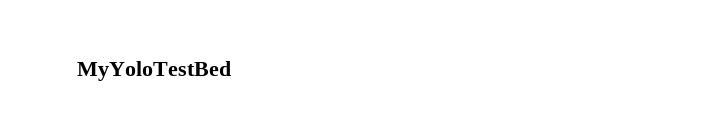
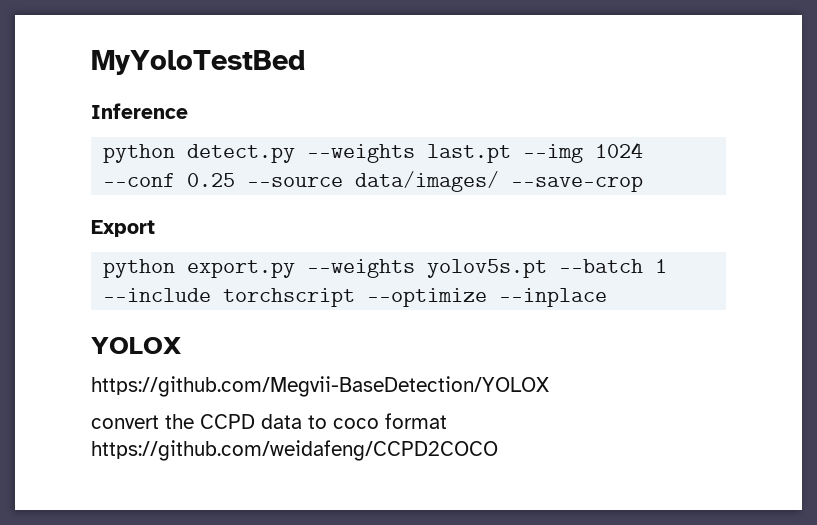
(231, 71) none -> [91,103,188,119] [103,142,644,163] [103,171,644,192] [91,220,155,237] [103,259,668,278] [103,288,608,307] [91,337,181,354] [91,376,549,397] [91,413,447,429] [91,440,498,461] // Inference // python detect.py --weights last.pt --img 1024 --conf 0.25 --source data/images/ --save-crop // Export // python export.py --weights yolov5s.pt --batch 1 --include torchscript --optimize --inplace // YOLOX // https://github.com/Megvii-BaseDetection/YOLOX // convert the CCPD data to coco format https://github.com/weidafeng/CCPD2COCO

